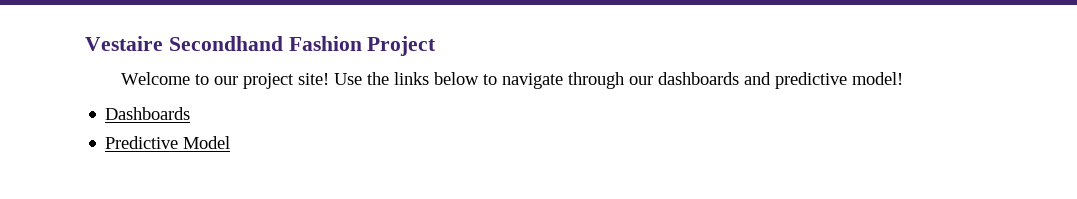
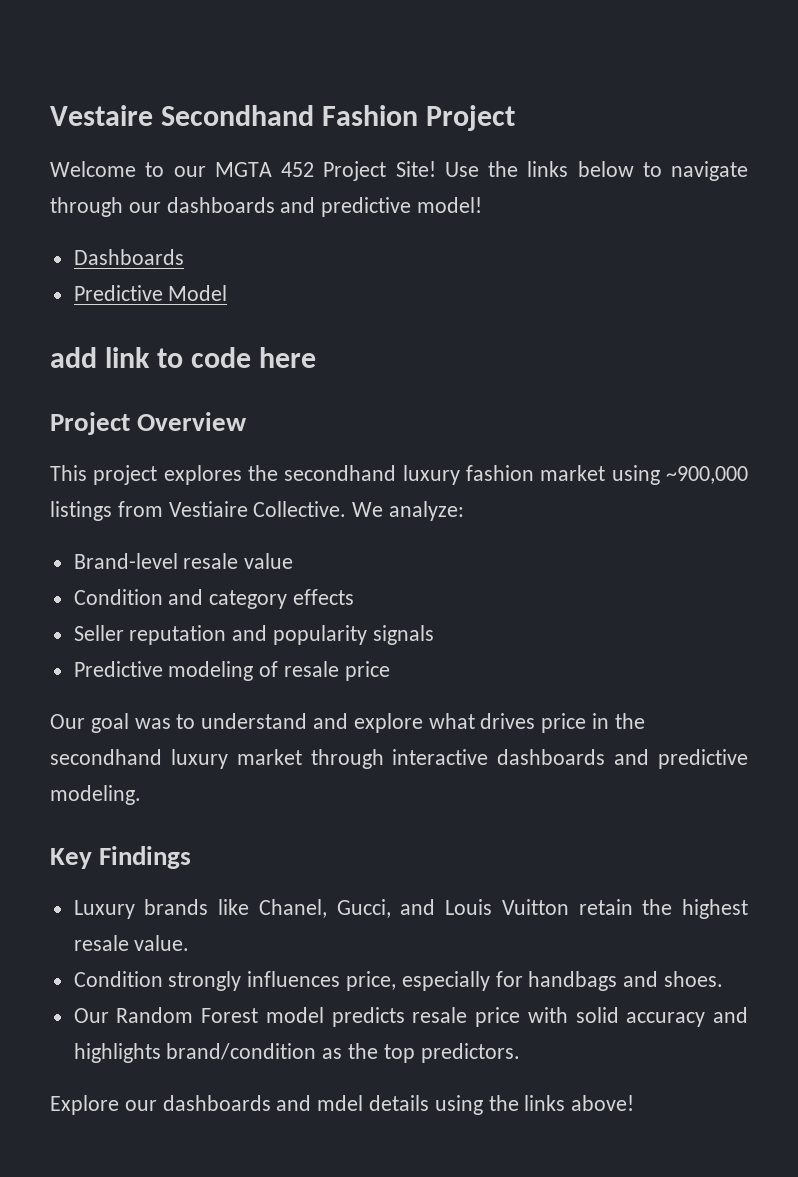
[242,73,329,89] project site! -> [214,161,436,181] MGTA 452 Project Site!
(231, 142) none -> [50,347,317,368] [50,412,248,435] [50,465,748,485] [50,501,465,521] [73,553,294,569] [73,589,355,609] [73,625,434,645] [73,661,390,681] [50,713,645,733] [50,749,748,769] [50,785,141,805] [50,846,192,869] [73,899,749,919] [73,935,190,951] [73,971,724,991] [73,1007,749,1027] [73,1043,520,1063] [50,1095,635,1115] // add link to code here // Project Overview // This project explores the secondhand luxury fashion market using ~900,000 listings from Vestiaire Collective. We analyze: // Brand-level resale value // Condition and category effects // Seller reputation and popularity signals // Predictive modeling of resale price // Our goal was to understand and explore what drives price in the secondhand luxury market through interactive dashboards and predictive modeling. // Key Findings // Luxury brands like Chanel, Gucci, and Louis Vuitton retain the highest resale value. // Condition strongly influences price, especially for handbags and shoes. // Our Random Forest model predicts resale price with solid accuracy and highlights brand/condition as the top predictors. // Explore our dashboards and mdel details using the links above!

